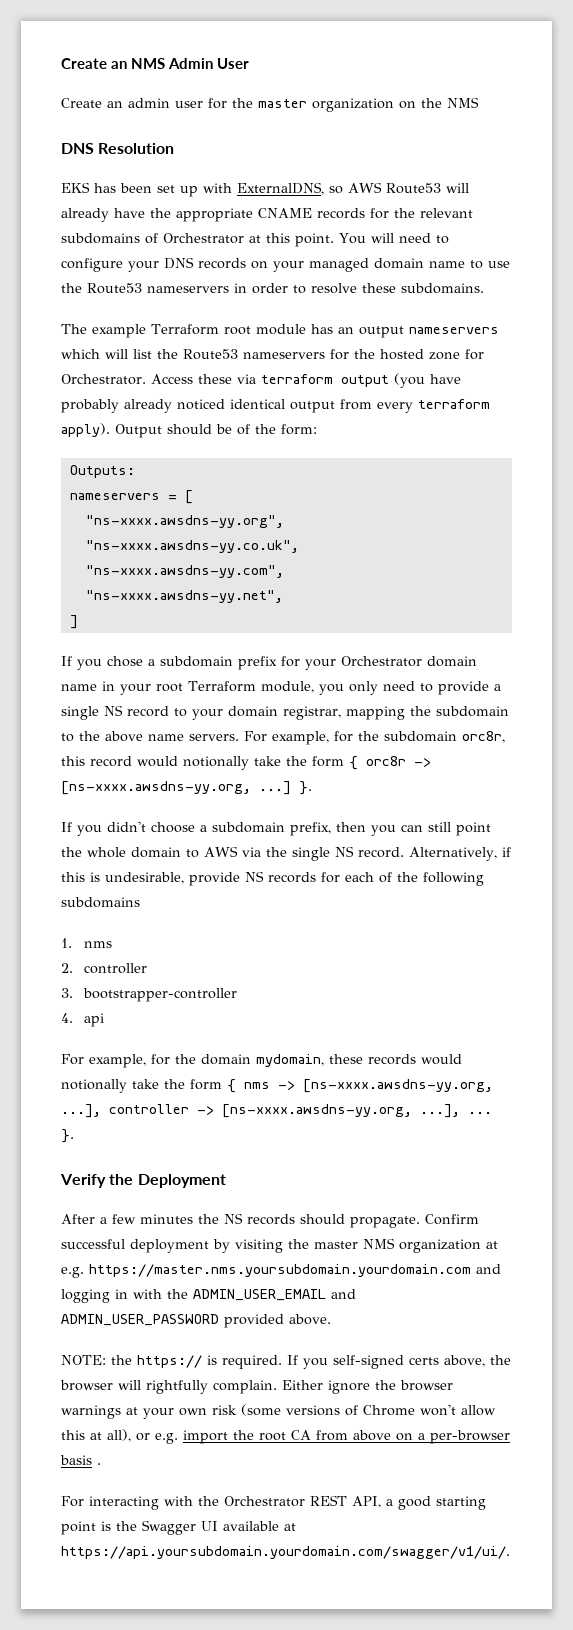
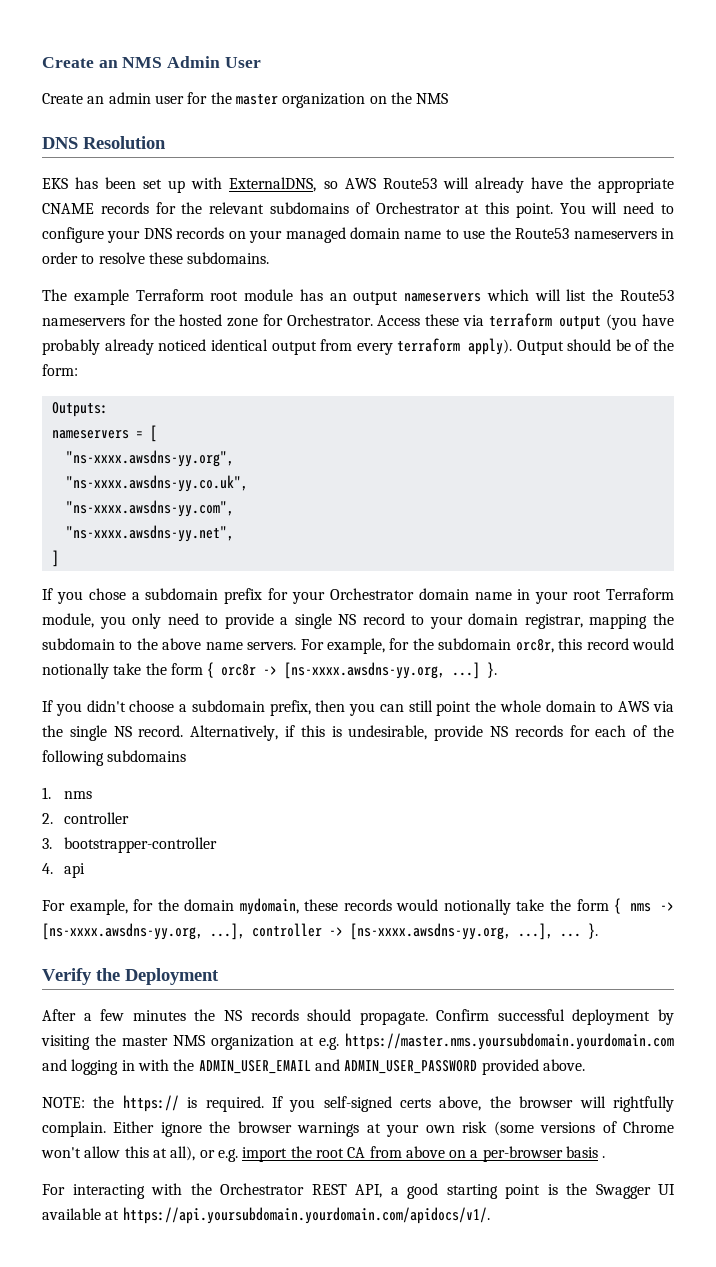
[61,1546,510,1559] https://api.yoursubdomain.yourdomain.com/swagger/v1/ui/. -> [122,1207,490,1224] https://api.yoursubdomain.yourdomain.com/apidocs/v1/.

